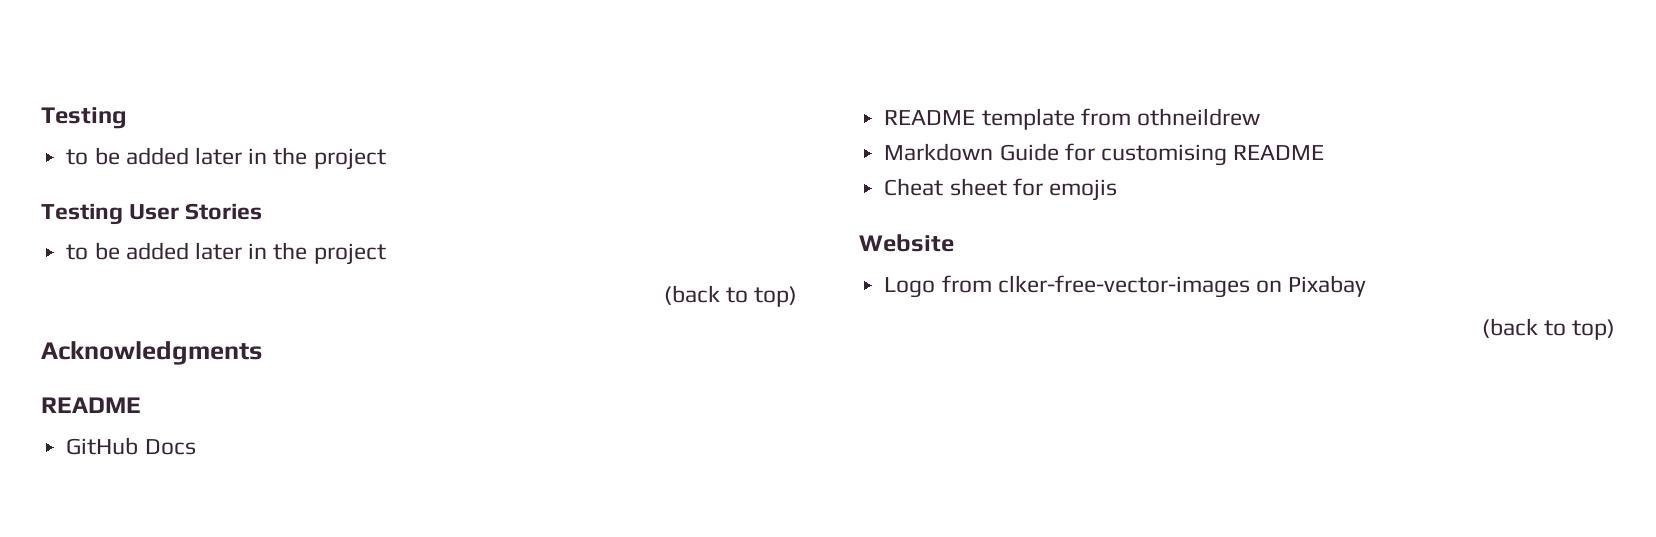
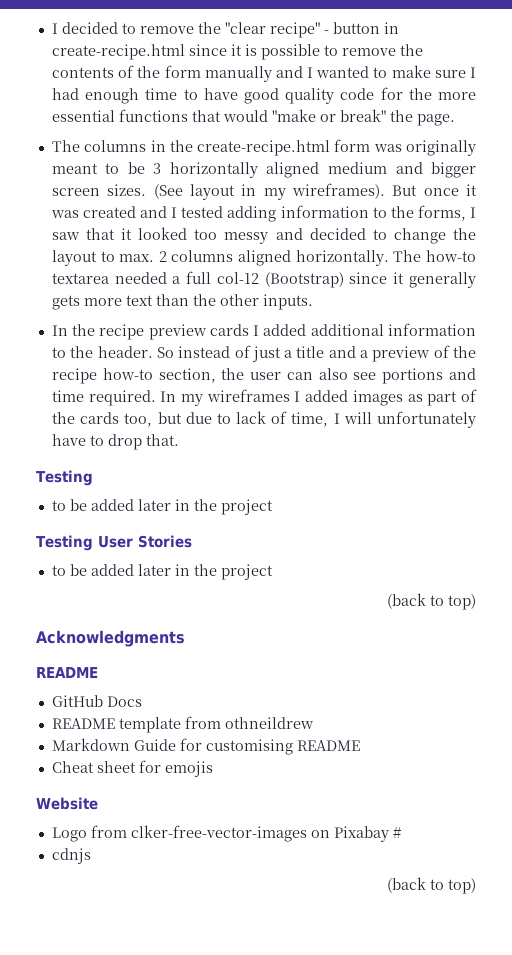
(41, 118) none -> [51,22,399,38] [51,44,423,60] [51,65,476,82] [51,87,476,104] [51,109,455,126] [51,139,476,156] [51,162,477,178] [51,183,478,200] [50,205,477,222] [51,227,477,244] [51,250,477,266] [51,271,477,288] [51,294,313,310] [51,323,476,340] [51,345,477,362] [51,368,477,384] [51,389,477,406] [51,411,476,428] [51,434,179,450] I decided to remove the "clear recipe" - button in create-recipe.html since it is possible to remove the contents of the form manually and I wanted to make sure I had enough time to have good quality code for the more essential functions that would "make or break" the page. // The columns in the create-recipe.html form was originally meant to be 3 horizontally aligned medium and bigger screen sizes. (See layout in my wireframes). But once it was created and I tested adding information to the forms, I saw that it looked too messy and decided to change the layout to max. 2 columns aligned horizontally. The how-to textarea needed a full col-12 (Bootstrap) since it generally gets more text than the other inputs. // In the recipe preview cards I added additional information to the header. So instead of just a title and a preview of the recipe how-to section, the user can also see portions and time required. In my wireframes I added images as part of the cards too, but due to lack of time, I will unfortunately have to drop that. //
(1367, 286) none -> [392,827,401,838] [51,848,91,864] # // cdnjs

